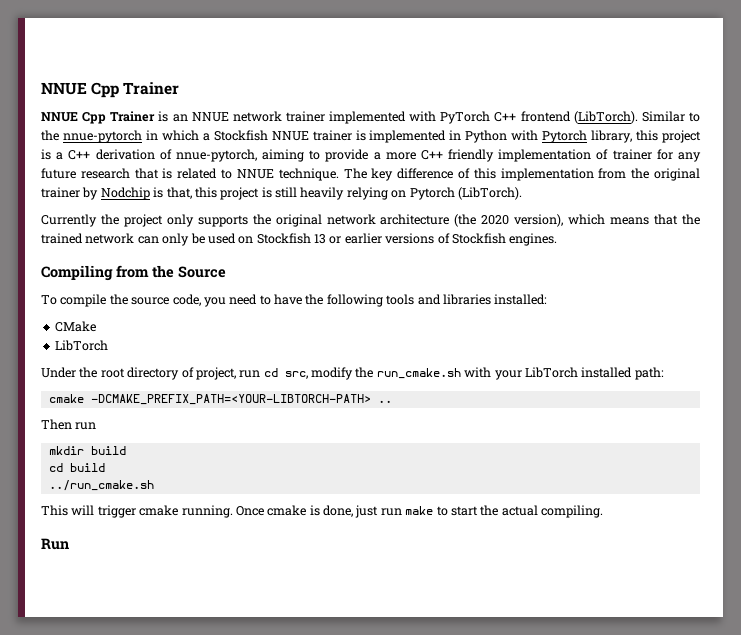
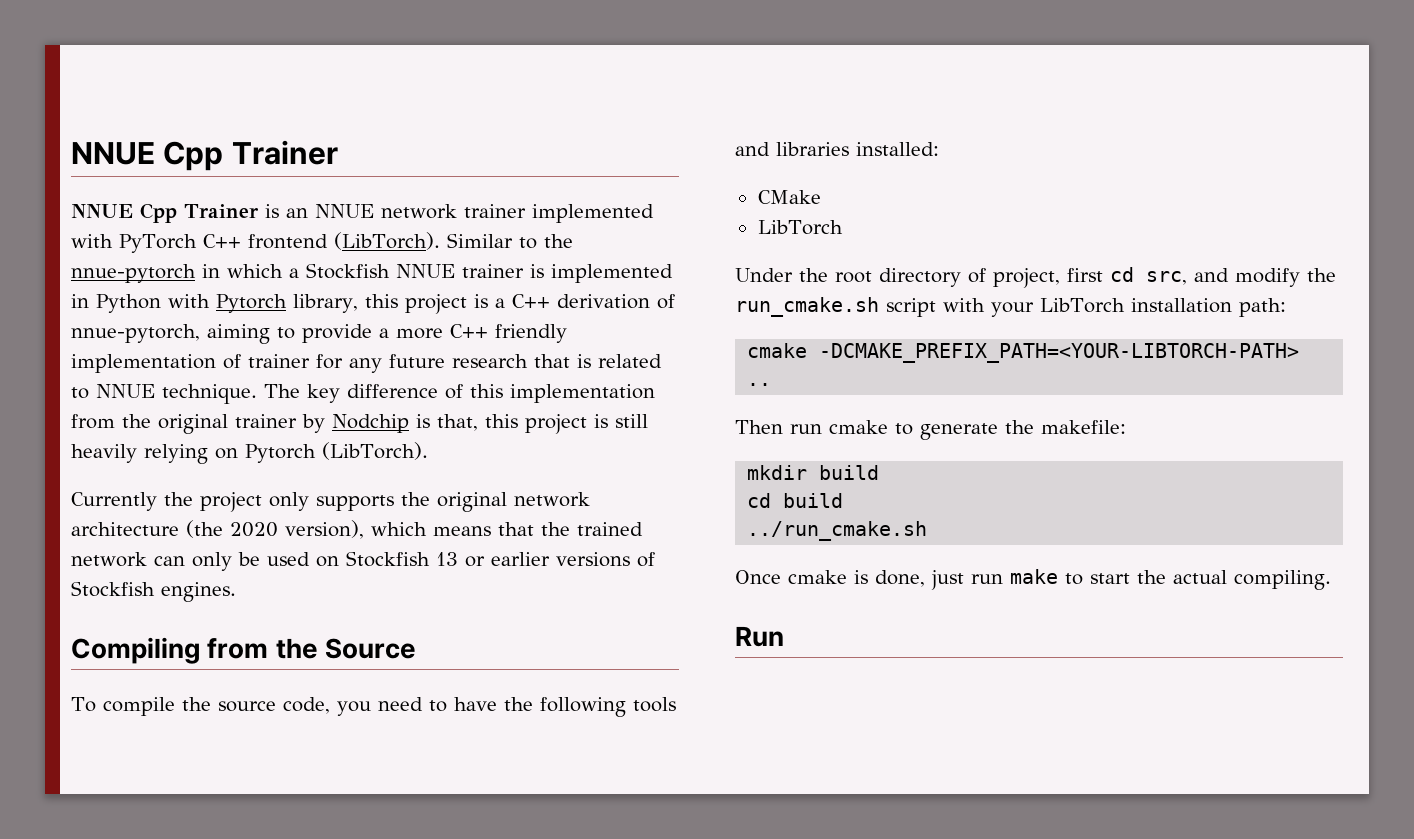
[239,370,261,378] run -> [1067,268,1103,282] first
(308, 375) none -> [1194,268,1229,282] and
(461, 373) none -> [886,298,936,317] script
[581,367,633,378] installed -> [1130,298,1232,313] installation
(97, 426) none -> [829,420,1126,440] cmake to generate the makefile:
[41,505,233,518] This will trigger cmake running. -> (928, 531) none

